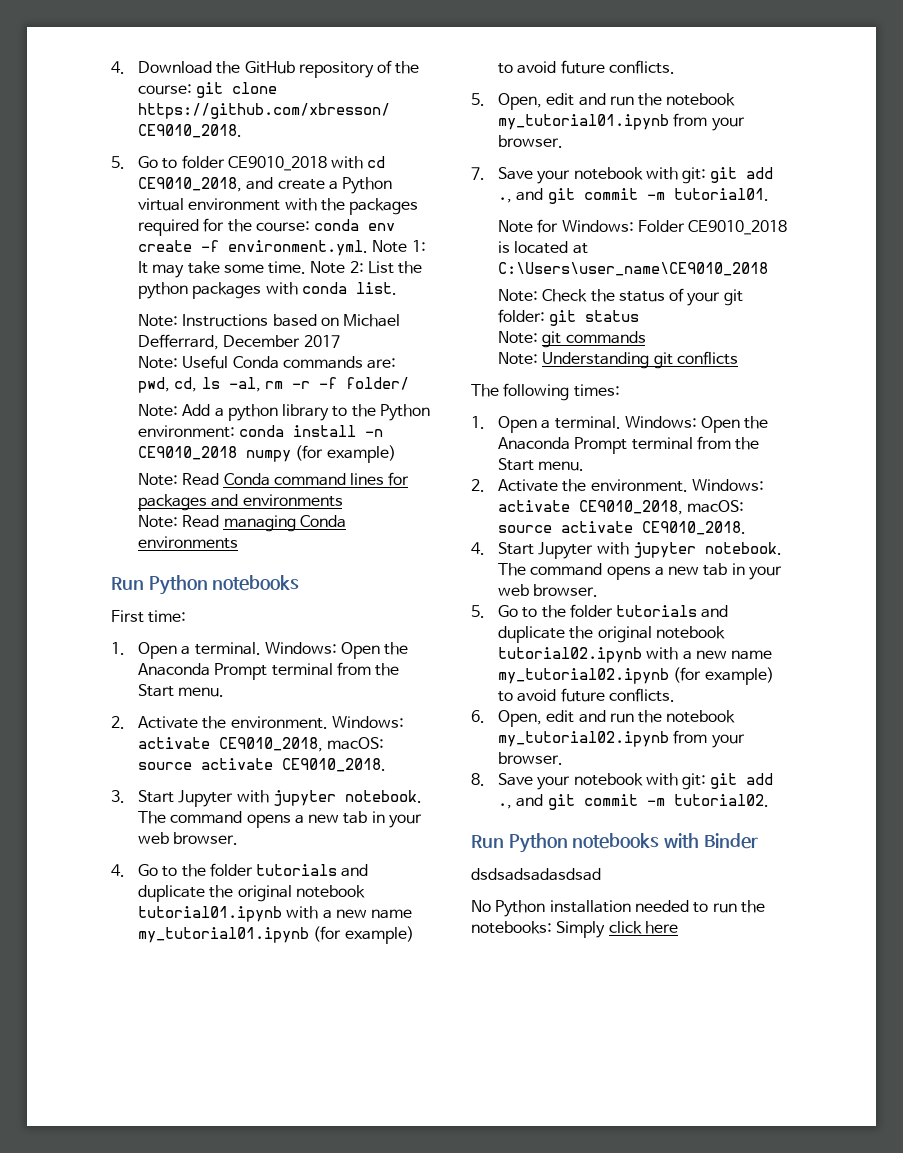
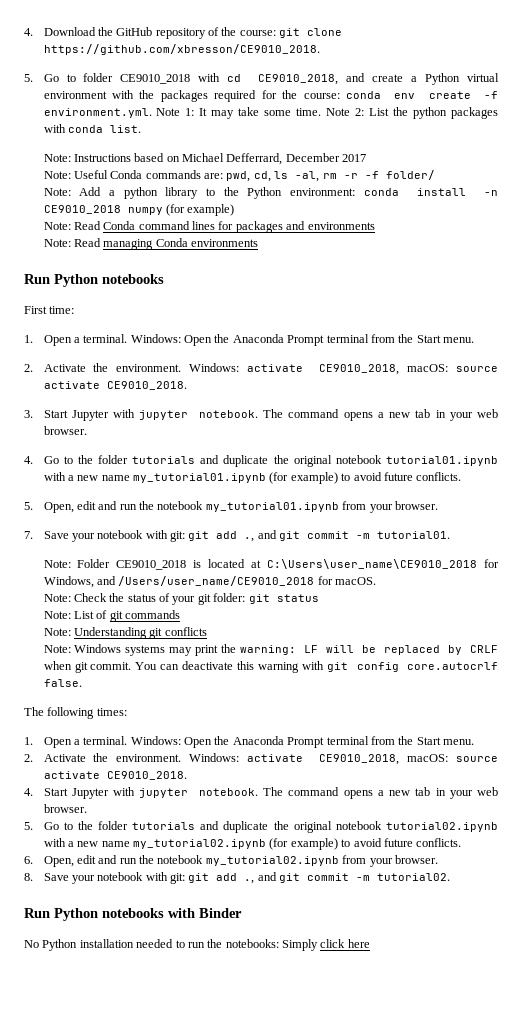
[497,219,634,233] Note for Windows: -> [43,560,71,568] Note:
(768, 269) none -> [484,559,500,568] [43,576,377,588] for Windows, and /Users/user_name/CE9010_2018 for macOS.
(538, 337) none -> [73,610,108,619] List of
(738, 358) none -> [43,644,498,656] [43,661,498,673] [43,679,82,687] // Note: Windows systems may print the warning: LF will be replaced by CRLF when git commit. You can deactivate this warning with git config core.autocrlf false.
[471,868,601,881] // dsdsadsadasdsad -> (242, 913) none

